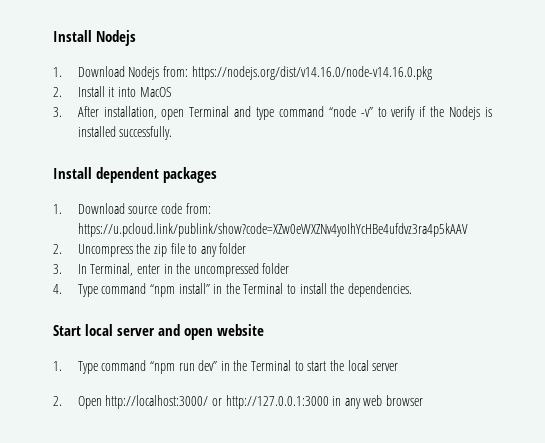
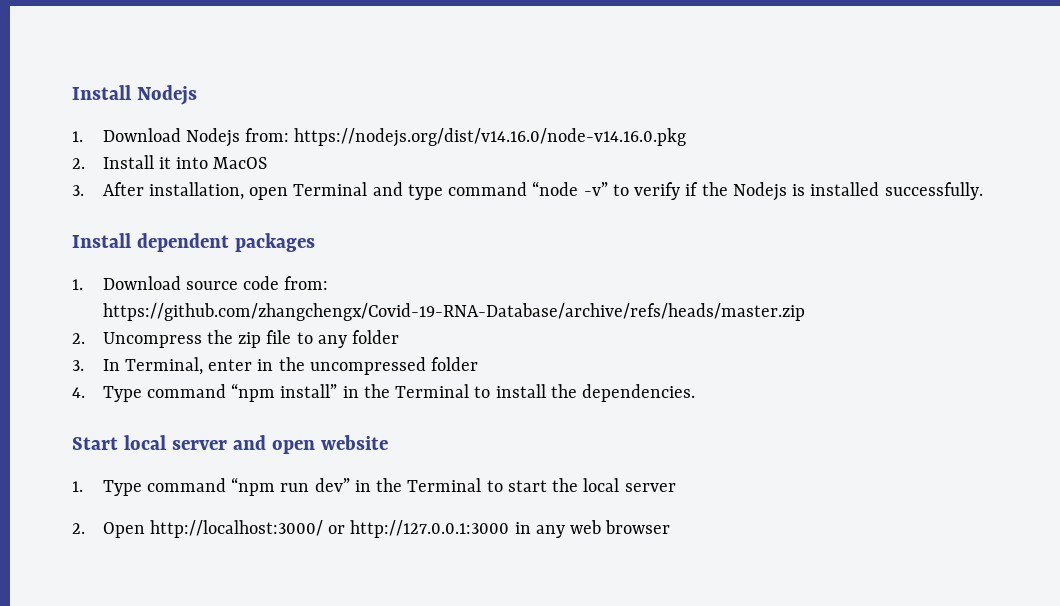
[77,223,468,237] https://u.pcloud.link/publink/show?code=XZw0eWXZNv4yoIhYcHBe4ufdvz3ra4p5kAAV -> [102,303,805,321] https://github.com/zhangchengx/Covid-19-RNA-Database/archive/refs/heads/master.zip

